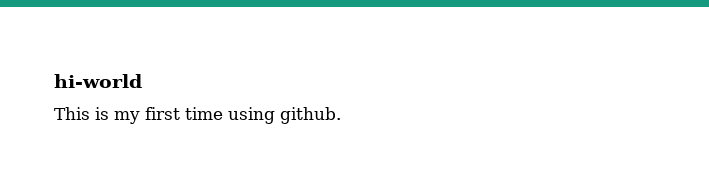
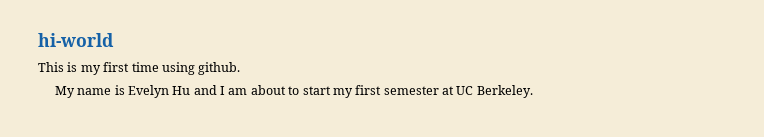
(341, 115) none -> [54,85,533,98] // My name is Evelyn Hu and I am about to start my first semester at UC Berkeley.

